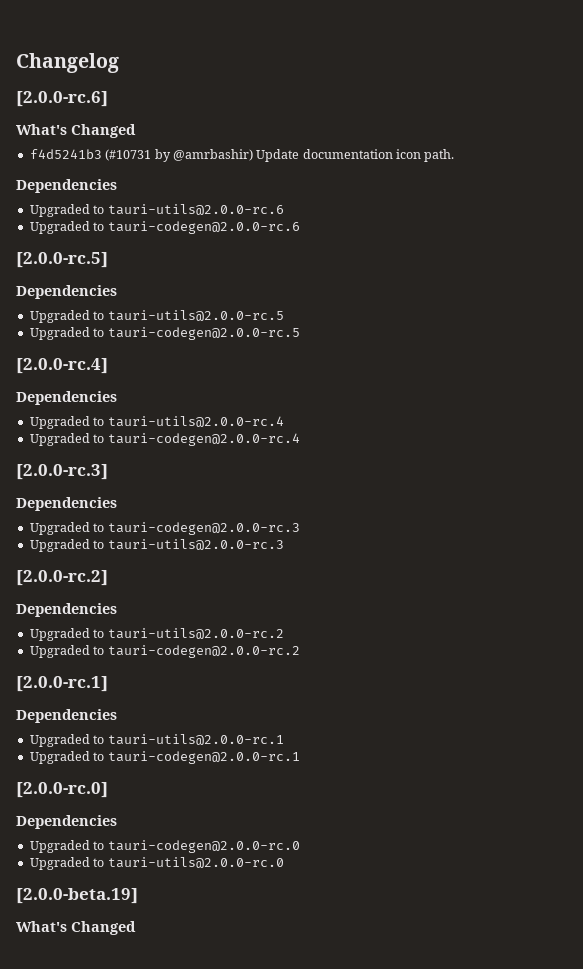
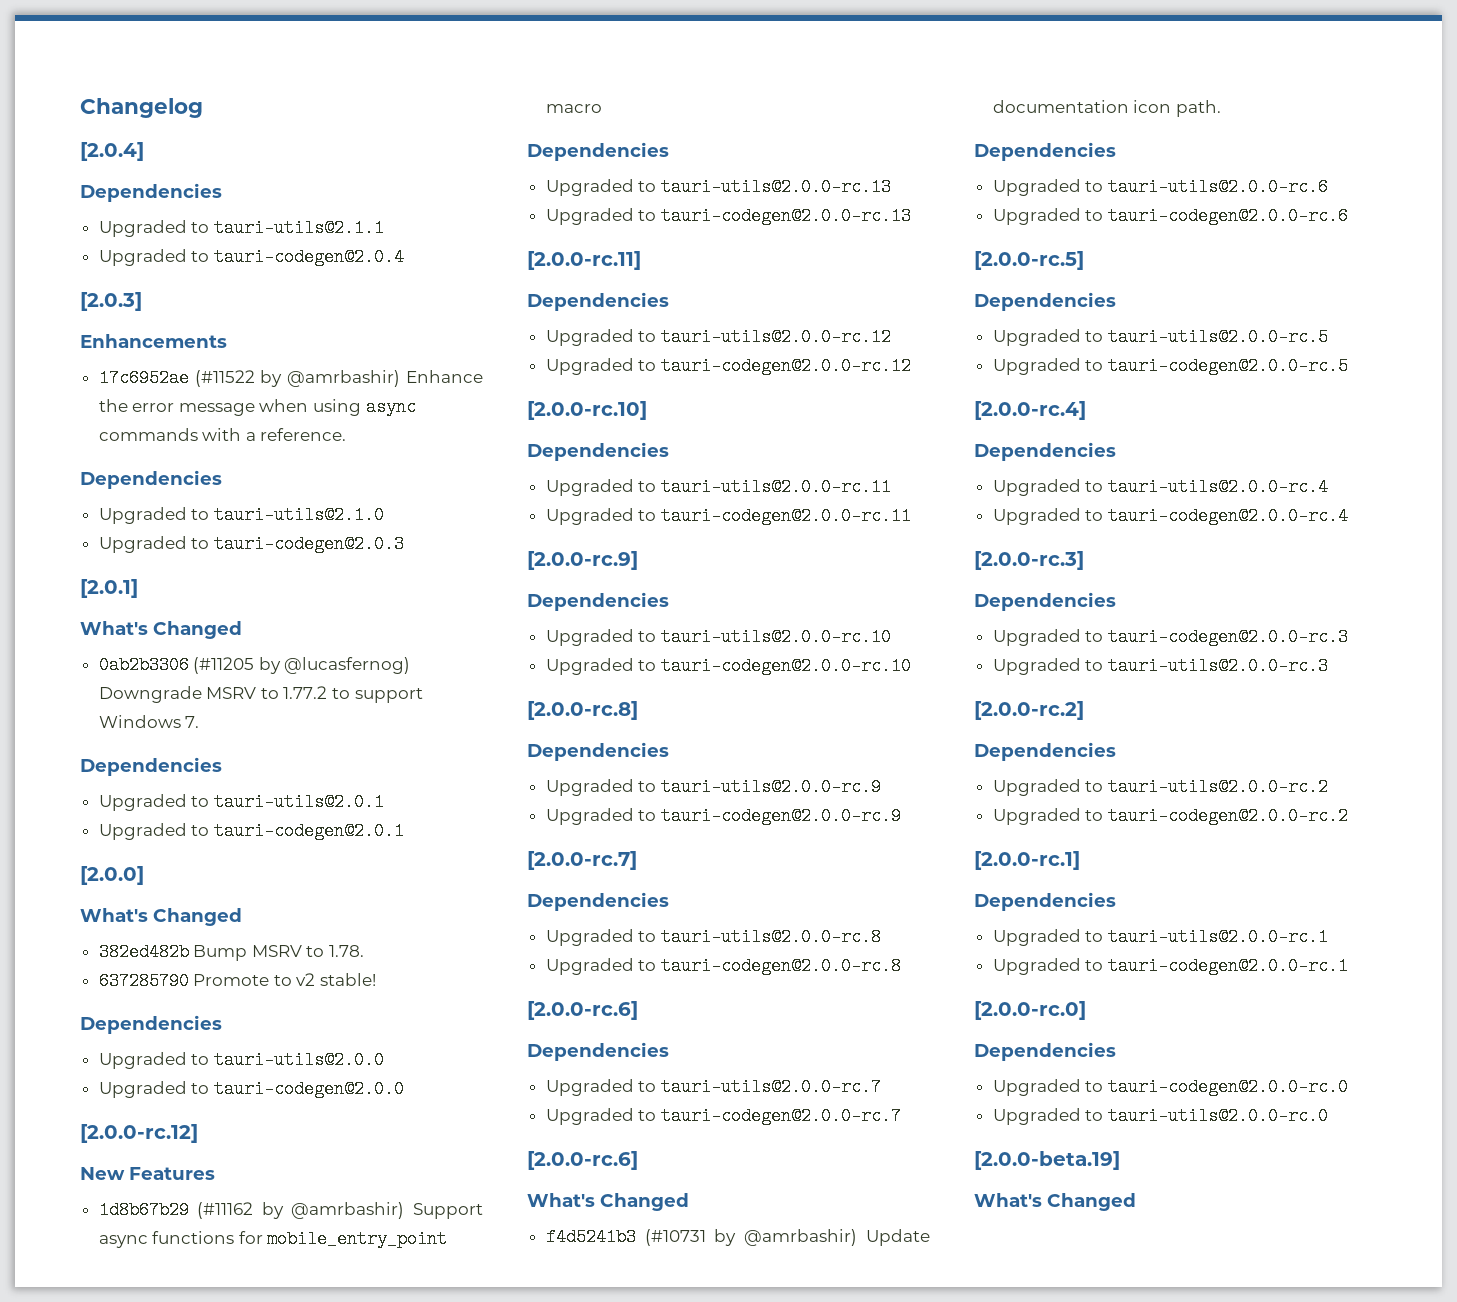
(119, 63) none -> [80,142,144,161] [80,183,222,202] [98,219,384,237] [98,248,404,266] [80,292,142,311] [80,334,227,348] [98,369,483,387] [98,398,416,416] [98,428,347,441] [80,470,222,489] [98,506,384,524] [98,535,404,553] [80,579,138,598] [80,621,242,639] [98,656,411,674] [98,686,423,703] [98,715,200,728] [80,757,222,776] [98,793,384,811] [98,822,404,840] [80,866,144,885] [80,908,242,926] [98,943,365,961] [98,972,377,990] [80,1015,222,1034] [98,1051,384,1069] [98,1080,404,1098] [80,1124,198,1143] [80,1167,215,1180] [98,1201,483,1219] [98,1230,448,1248] [545,104,602,113] [527,142,669,161] [545,178,891,196] [545,207,911,225] [527,251,641,270] [527,292,669,311] [545,328,891,346] [545,357,911,375] [527,401,647,420] [527,442,669,461] [545,478,891,496] [545,507,911,525] [527,551,638,570] [527,592,669,611] [545,628,891,646] [545,657,911,675] [527,701,638,720] [527,742,669,761] [545,778,881,796] [545,807,901,825] [527,851,637,870] [527,892,669,911] [545,928,881,946] [545,957,901,975] [527,1001,638,1020] [527,1042,669,1061] [545,1078,881,1096] [545,1107,901,1125] // [2.0.4] // Dependencies // Upgraded to tauri-utils@2.1.1 // Upgraded to tauri-codegen@2.0.4 // [2.0.3] // Enhancements // 17c6952ae (#11522 by @amrbashir) Enhance the error message when using async commands with a reference. // Dependencies // Upgraded to tauri-utils@2.1.0 // Upgraded to tauri-codegen@2.0.3 // [2.0.1] // What's Changed // 0ab2b3306 (#11205 by @lucasfernog) Downgrade MSRV to 1.77.2 to support Windows 7. // Dependencies // Upgraded to tauri-utils@2.0.1 // Upgraded to tauri-codegen@2.0.1 // [2.0.0] // What's Changed // 382ed482b Bump MSRV to 1.78. // 637285790 Promote to v2 stable! // Dependencies // Upgraded to tauri-utils@2.0.0 // Upgraded to tauri-codegen@2.0.0 // [2.0.0-rc.12] // New Features // 1d8b67b29 (#11162 by @amrbashir) Support async functions for mobile_entry_point macro // Dependencies // Upgraded to tauri-utils@2.0.0-rc.13 // Upgraded to tauri-codegen@2.0.0-rc.13 // [2.0.0-rc.11] // Dependencies // Upgraded to tauri-utils@2.0.0-rc.12 // Upgraded to tauri-codegen@2.0.0-rc.12 // [2.0.0-rc.10] // Dependencies // Upgraded to tauri-utils@2.0.0-rc.11 // Upgraded to tauri-codegen@2.0.0-rc.11 // [2.0.0-rc.9] // Dependencies // Upgraded to tauri-utils@2.0.0-rc.10 // Upgraded to tauri-codegen@2.0.0-rc.10 // [2.0.0-rc.8] // Dependencies // Upgraded to tauri-utils@2.0.0-rc.9 // Upgraded to tauri-codegen@2.0.0-rc.9 // [2.0.0-rc.7] // Dependencies // Upgraded to tauri-utils@2.0.0-rc.8 // Upgraded to tauri-codegen@2.0.0-rc.8 // [2.0.0-rc.6] // Dependencies // Upgraded to tauri-utils@2.0.0-rc.7 // Upgraded to tauri-codegen@2.0.0-rc.7

